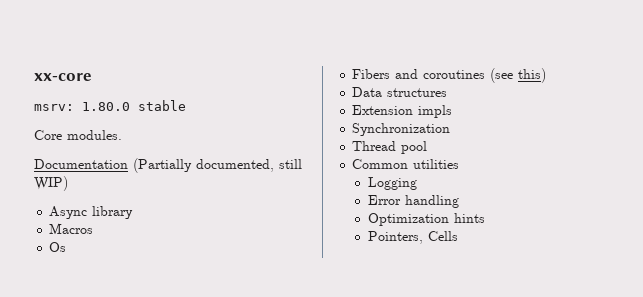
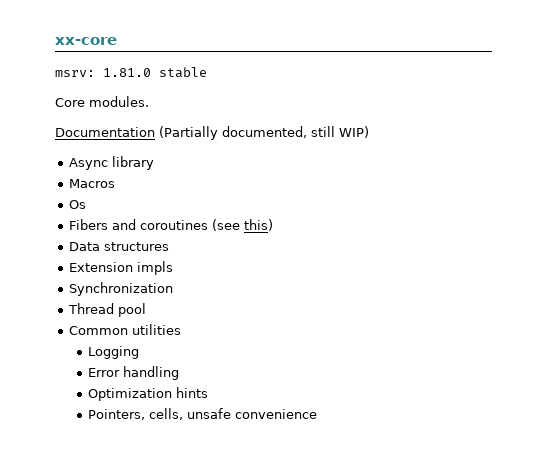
[82,102,130,111] 1.80.0 -> [103,68,151,77] 1.81.0
[427,231,458,241] Cells -> [149,408,318,420] cells, unsafe convenience

